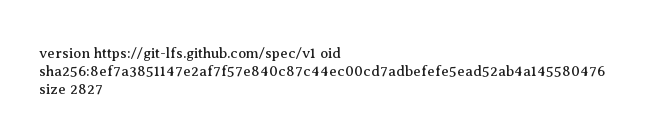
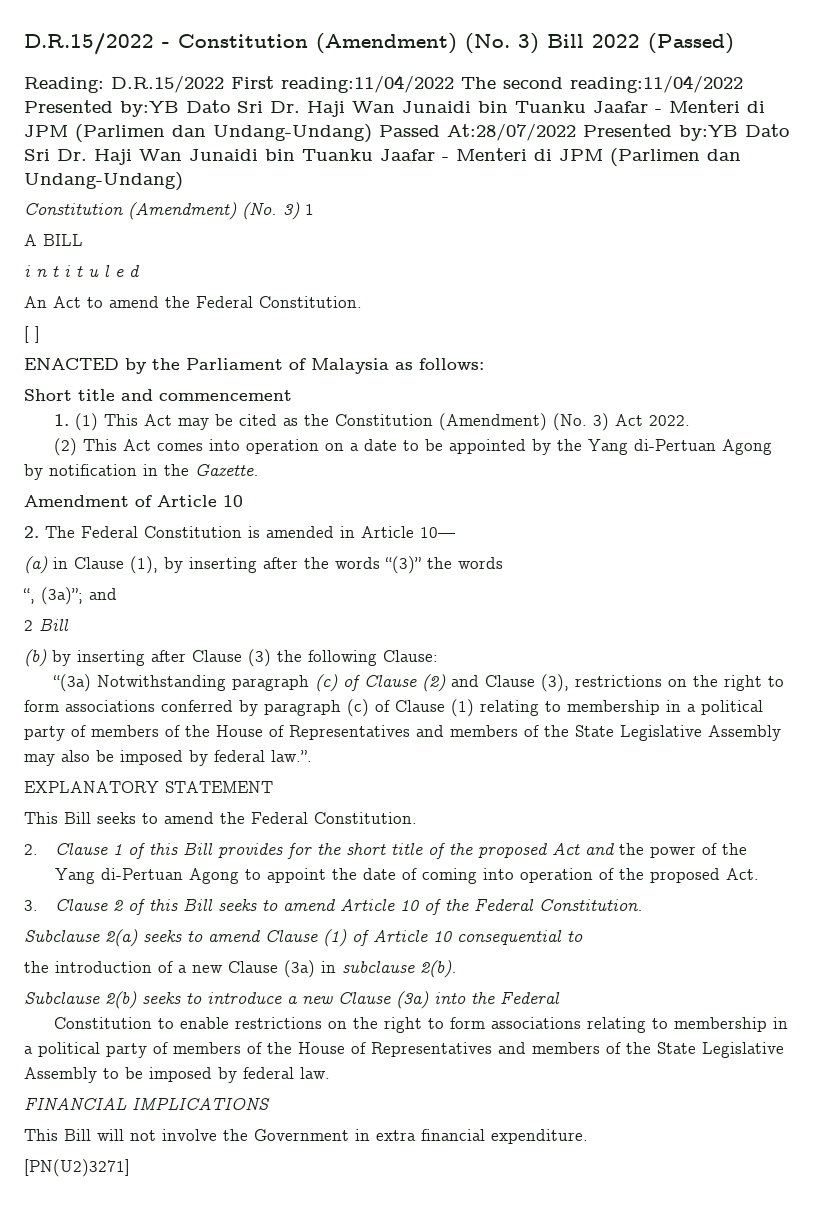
[39,47,341,61] [39,65,605,77] [39,84,103,95] version https://git-lfs.github.com/spec/v1 oid sha256:8ef7a3851147e2af7f57e840c87c44ec00cd7adbefefe5ead52ab4a145580476 size 2827 -> [24,33,734,55] [24,75,743,93] [24,100,765,117] [24,123,789,143] [24,148,741,166] [24,172,183,191] [24,202,314,220] [24,234,83,246] [24,265,140,277] [24,296,362,308] [24,326,40,343] [24,358,484,374] [24,389,292,401] [54,413,691,431] [54,438,773,456] [24,464,259,480] [24,495,243,507] [24,526,455,538] [24,556,503,574] [23,587,117,605] [24,618,69,631] [24,649,438,667] [53,674,785,692] [24,699,763,717] [24,725,781,741] [24,750,312,766] [24,781,273,793] [24,812,417,824] [24,842,747,859] [54,868,759,884] [24,898,643,915] [24,929,583,947] [24,960,457,978] [24,991,560,1009] [54,1017,789,1033] [24,1042,784,1058] [24,1067,330,1083] [24,1097,270,1110] [24,1129,588,1144] [24,1159,130,1177] D.R.15/2022 - Constitution (Amendment) (No. 3) Bill 2022 (Passed) // Reading: D.R.15/2022 First reading:11/04/2022 The second reading:11/04/2022 Presented by:YB Dato Sri Dr. Haji Wan Junaidi bin Tuanku Jaafar - Menteri di JPM (Parlimen dan Undang-Undang) Passed At:28/07/2022 Presented by:YB Dato Sri Dr. Haji Wan Junaidi bin Tuanku Jaafar - Menteri di JPM (Parlimen dan Undang-Undang) // Constitution (Amendment) (No. 3) 1 // A BILL // i n t i t u l e d // An Act to amend the Federal Constitution. // [ ] // ENACTED by the Parliament of Malaysia as follows: // Short title and commencement // 1. (1) This Act may be cited as the Constitution (Amendment) (No. 3) Act 2022. // (2) This Act comes into operation on a date to be appointed by the Yang di-Pertuan Agong by notification in the Gazette. // Amendment of Article 10 // 2. The Federal Constitution is amended in Article 10— // (a) in Clause (1), by inserting after the words “(3)” the words // “, (3a)”; and // 2 Bill // (b) by inserting after Clause (3) the following Clause: // “(3a) Notwithstanding paragraph (c) of Clause (2) and Clause (3), restrictions on the right to form associations conferred by paragraph (c) of Clause (1) relating to membership in a political party of members of the House of Representatives and members of the State Legislative Assembly may also be imposed by federal law.”. // EXPLANATORY STATEMENT // This Bill seeks to amend the Federal Constitution. // 2. Clause 1 of this Bill provides for the short title of the proposed Act and the power of the Yang di-Pertuan Agong to appoint the date of coming into operation of the proposed Act. // 3. Clause 2 of this Bill seeks to amend Article 10 of the Federal Constitution. // Subclause 2(a) seeks to amend Clause (1) of Article 10 consequential to // the introduction of a new Clause (3a) in subclause 2(b). // Subclause 2(b) seeks to introduce a new Clause (3a) into the Federal // Constitution to enable restrictions on the right to form associations relating to membership in a political party of members of the House of Representatives and members of the State Legislative Assembly to be imposed by federal law. // FINANCIAL IMPLICATIONS // This Bill will not involve the Government in extra financial expenditure. // [PN(U2)3271]

